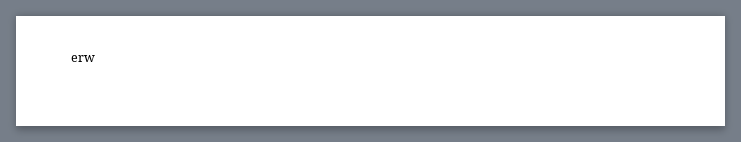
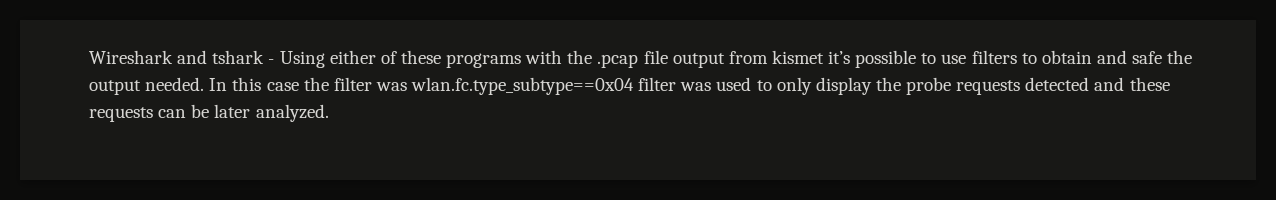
[71,55,95,62] erw -> [89,50,1193,68] [89,77,1170,95] [89,104,329,122] Wireshark and tshark - Using either of these programs with the .pcap file output from kismet it’s possible to use filters to obtain and safe the output needed. In this case the filter was wlan.fc.type_subtype==0x04 filter was used to only display the probe requests detected and these requests can be later analyzed.

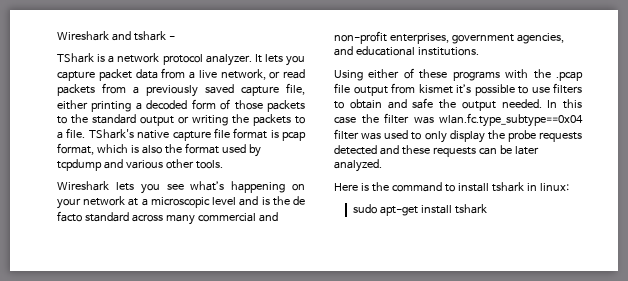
(275, 61) none -> [57,53,305,66] [57,68,305,81] [57,83,305,97] [57,99,305,112] [57,114,305,126] [57,128,306,141] [57,143,261,157] [57,159,223,171] [57,181,305,194] [57,196,306,209] [57,211,278,225] [334,31,564,44] [334,46,479,56] // TShark is a network protocol analyzer. It lets you capture packet data from a live network, or read packets from a previously saved capture file, either printing a decoded form of those packets to the standard output or writing the packets to a file. TShark's native capture file format is pcap format, which is also the format used by tcpdump and various other tools. // Wireshark lets you see what’s happening on your network at a microscopic level and is the de facto standard across many commercial and non-profit enterprises, government agencies, and educational institutions. //
(329, 113) none -> [334,182,569,192] [352,204,487,216] // Here is the command to install tshark in linux: // sudo apt-get install tshark

